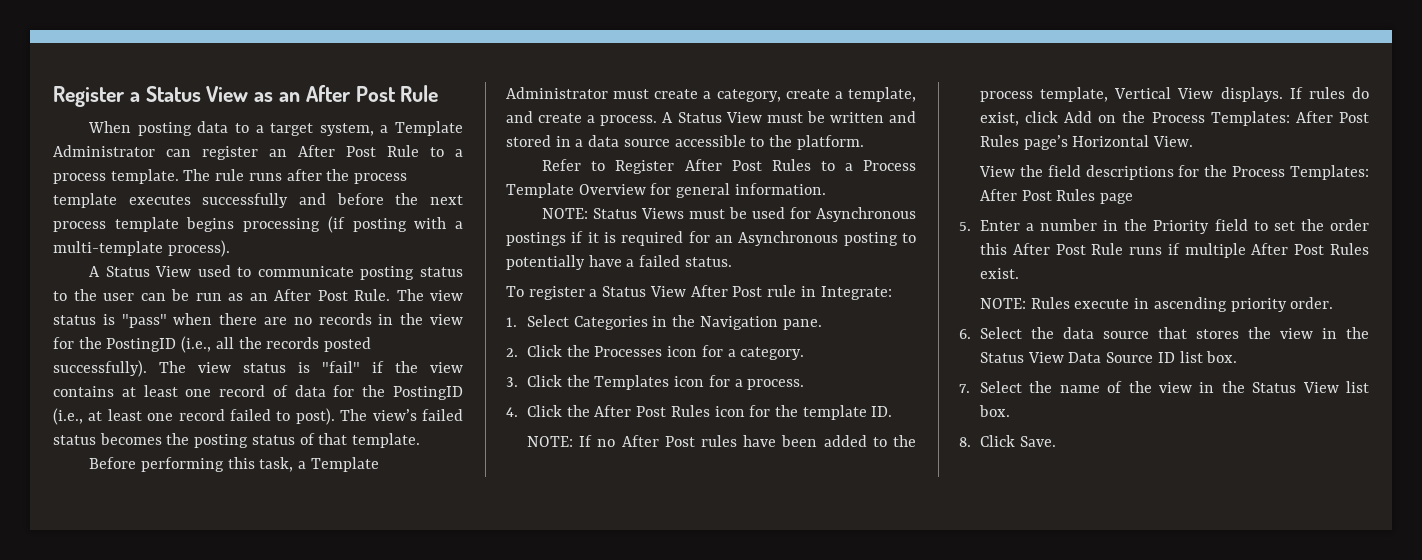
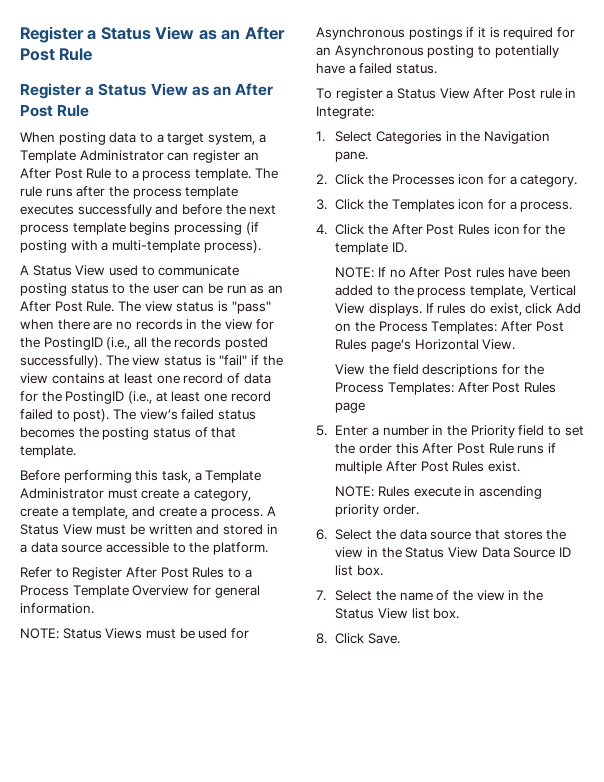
[53,85,439,107] Register a Status View as an After Post Rule -> [20,26,285,43] [20,48,93,61] [20,83,274,99] [20,105,90,117] Register a Status View as an After Post Rule // Register a Status View as an After Post Rule

